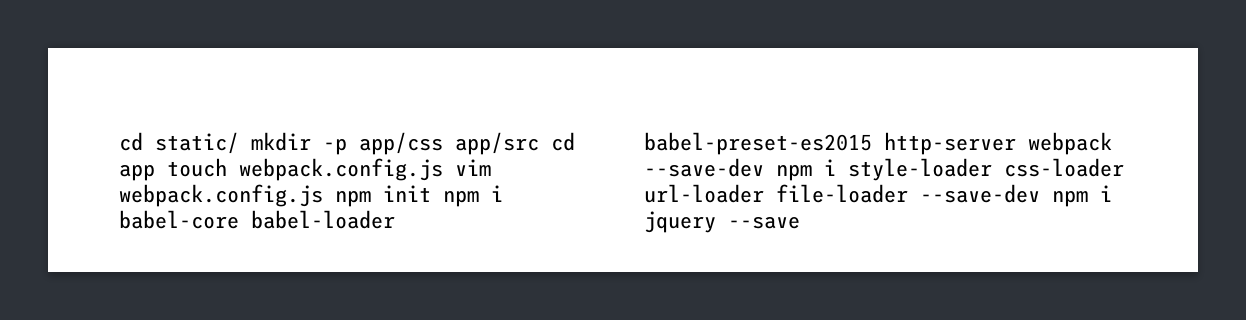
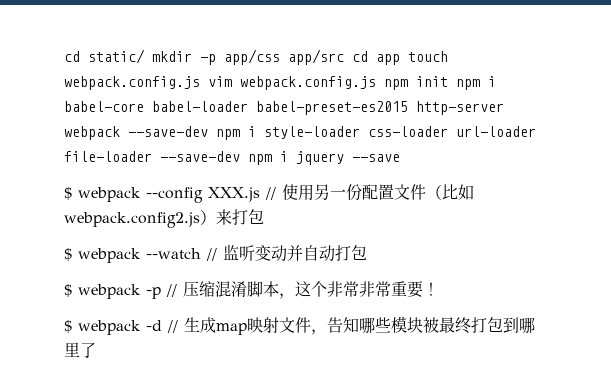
(800, 222) none -> [64,184,474,203] [64,209,264,228] [64,244,367,263] [64,281,439,299] [64,316,535,335] [64,342,96,358] // $ webpack --config XXX.js // 使用另一份配置文件（比如webpack.config2.js）来打包 // $ webpack --watch // 监听变动并自动打包 // $ webpack -p // 压缩混淆脚本，这个非常非常重要！ // $ webpack -d // 生成map映射文件，告知哪些模块被最终打包到哪里了

